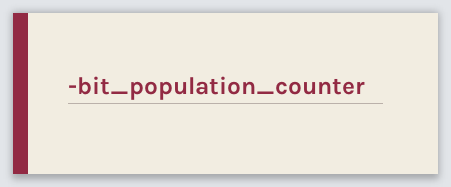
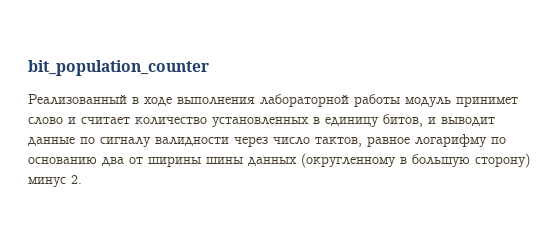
[68,76,365,100] -bit_population_counter -> [28,60,209,76] [28,94,518,107] [28,114,495,127] [28,134,506,147] [28,153,530,168] [28,175,82,187] bit_population_counter // Реализованный в ходе выполнения лабораторной работы модуль принимет слово и считает количество установленных в единицу битов, и выводит данные по сигналу валидности через число тактов, равное логарифму по основанию два от ширины шины данных (округленному в большую сторону) минус 2.

